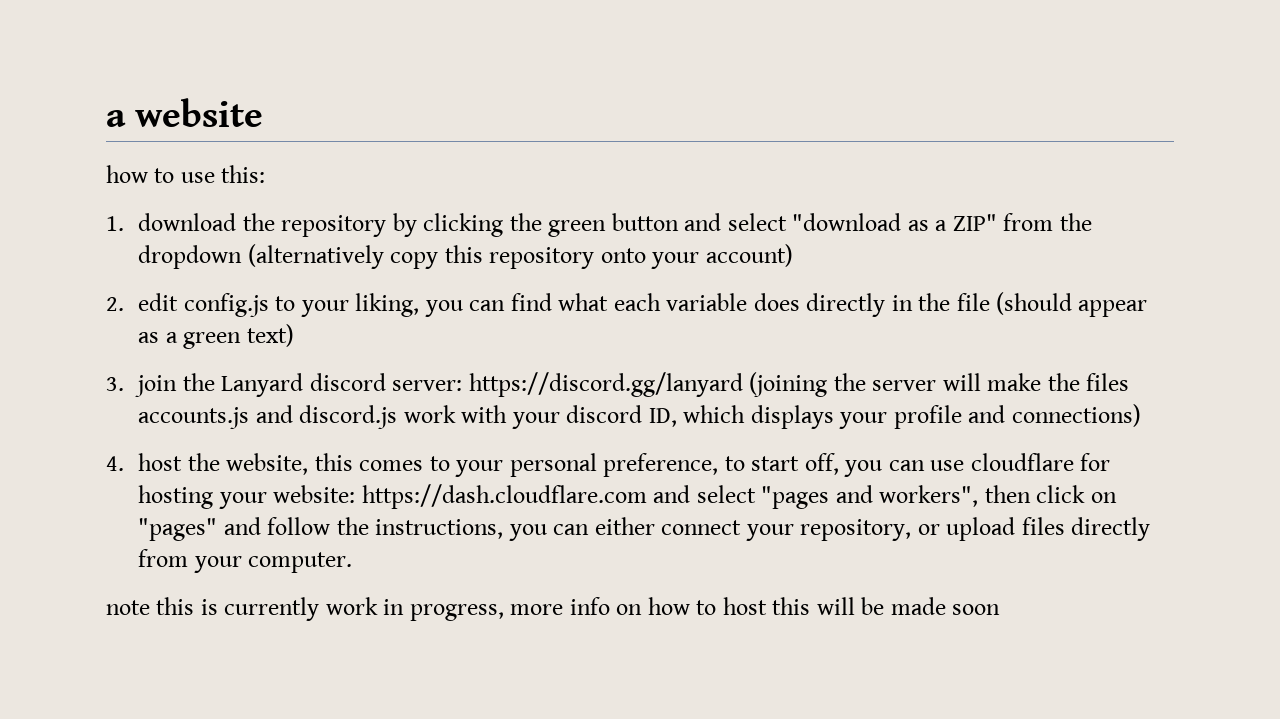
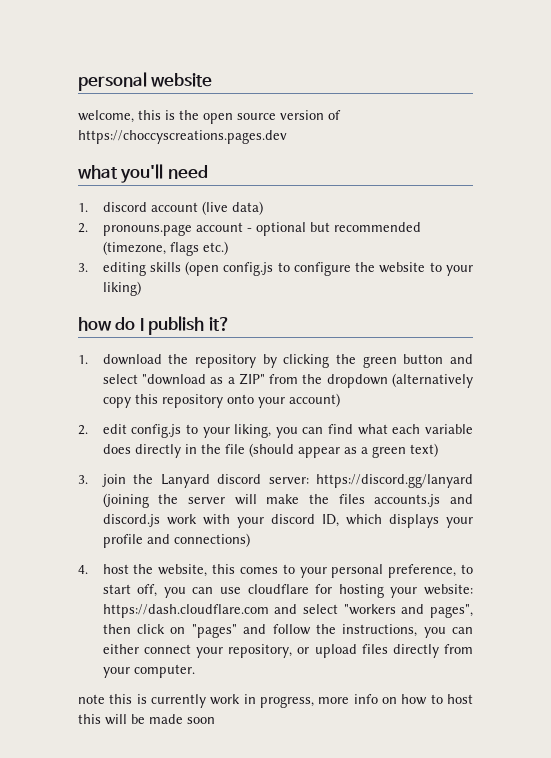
[106,110,126,127] a -> [78,72,147,91] personal
[106,165,266,183] how to use this: -> [78,110,341,124] [78,130,287,144] [78,164,208,183] [78,201,263,215] [78,222,421,236] [102,241,228,256] [78,261,473,276] [102,281,141,296] [78,316,230,335] welcome, this is the open source version of https://choccyscreations.pages.dev // what you'll need // 1. discord account (live data) // 2. pronouns.page account - optional but recommended (timezone, flags etc.) // 3. editing skills (open config.js to configure the website to your liking) // how do I publish it?
[761,485,979,509] "pages and workers", -> [343,604,473,618] "workers and pages",

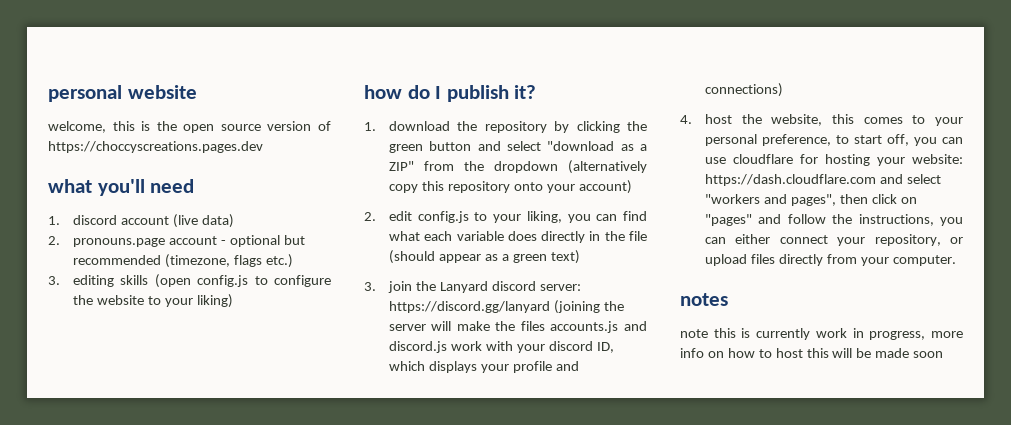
(195, 671) none -> [680,293,728,306] // notes

